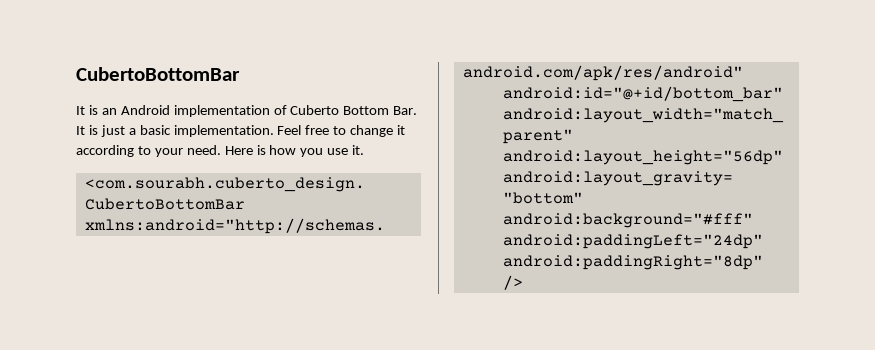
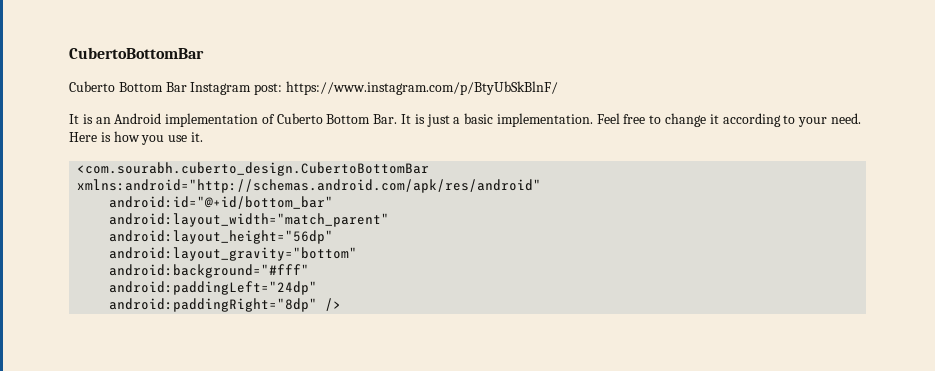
(240, 74) none -> [69,81,558,95] // Cuberto Bottom Bar Instagram post: https://www.instagram.com/p/BtyUbSkBlnF/

